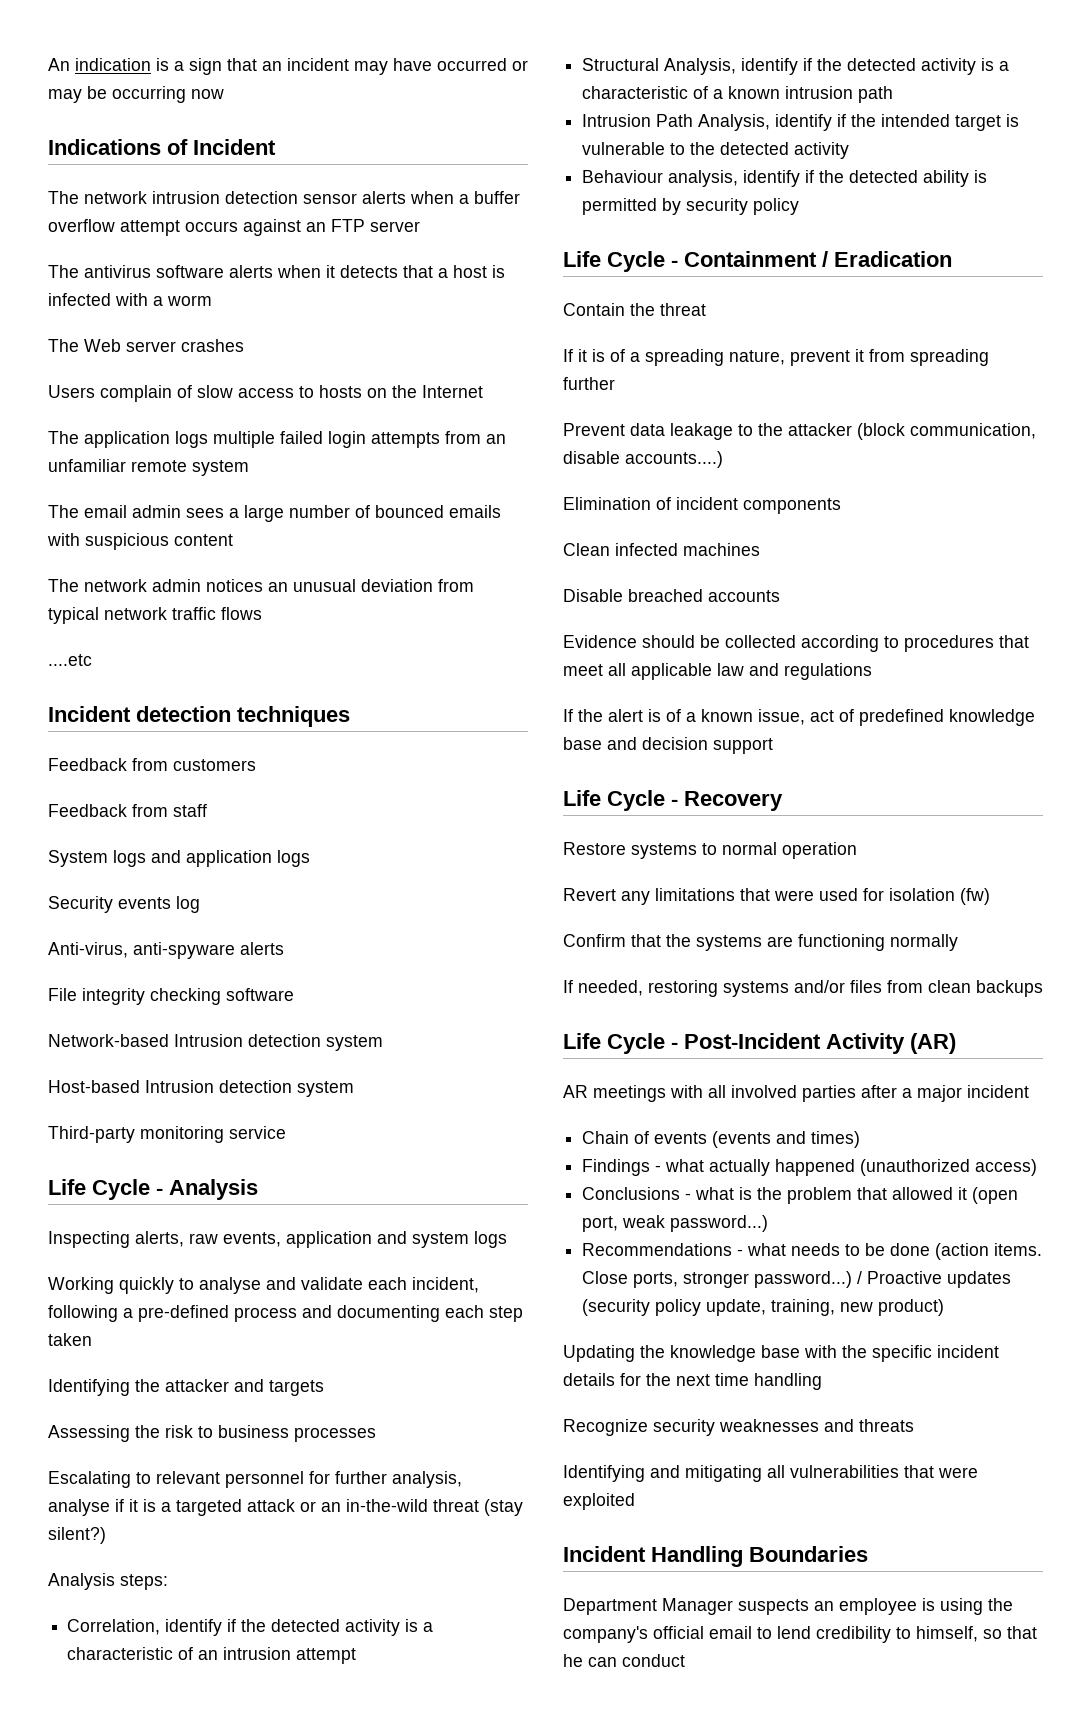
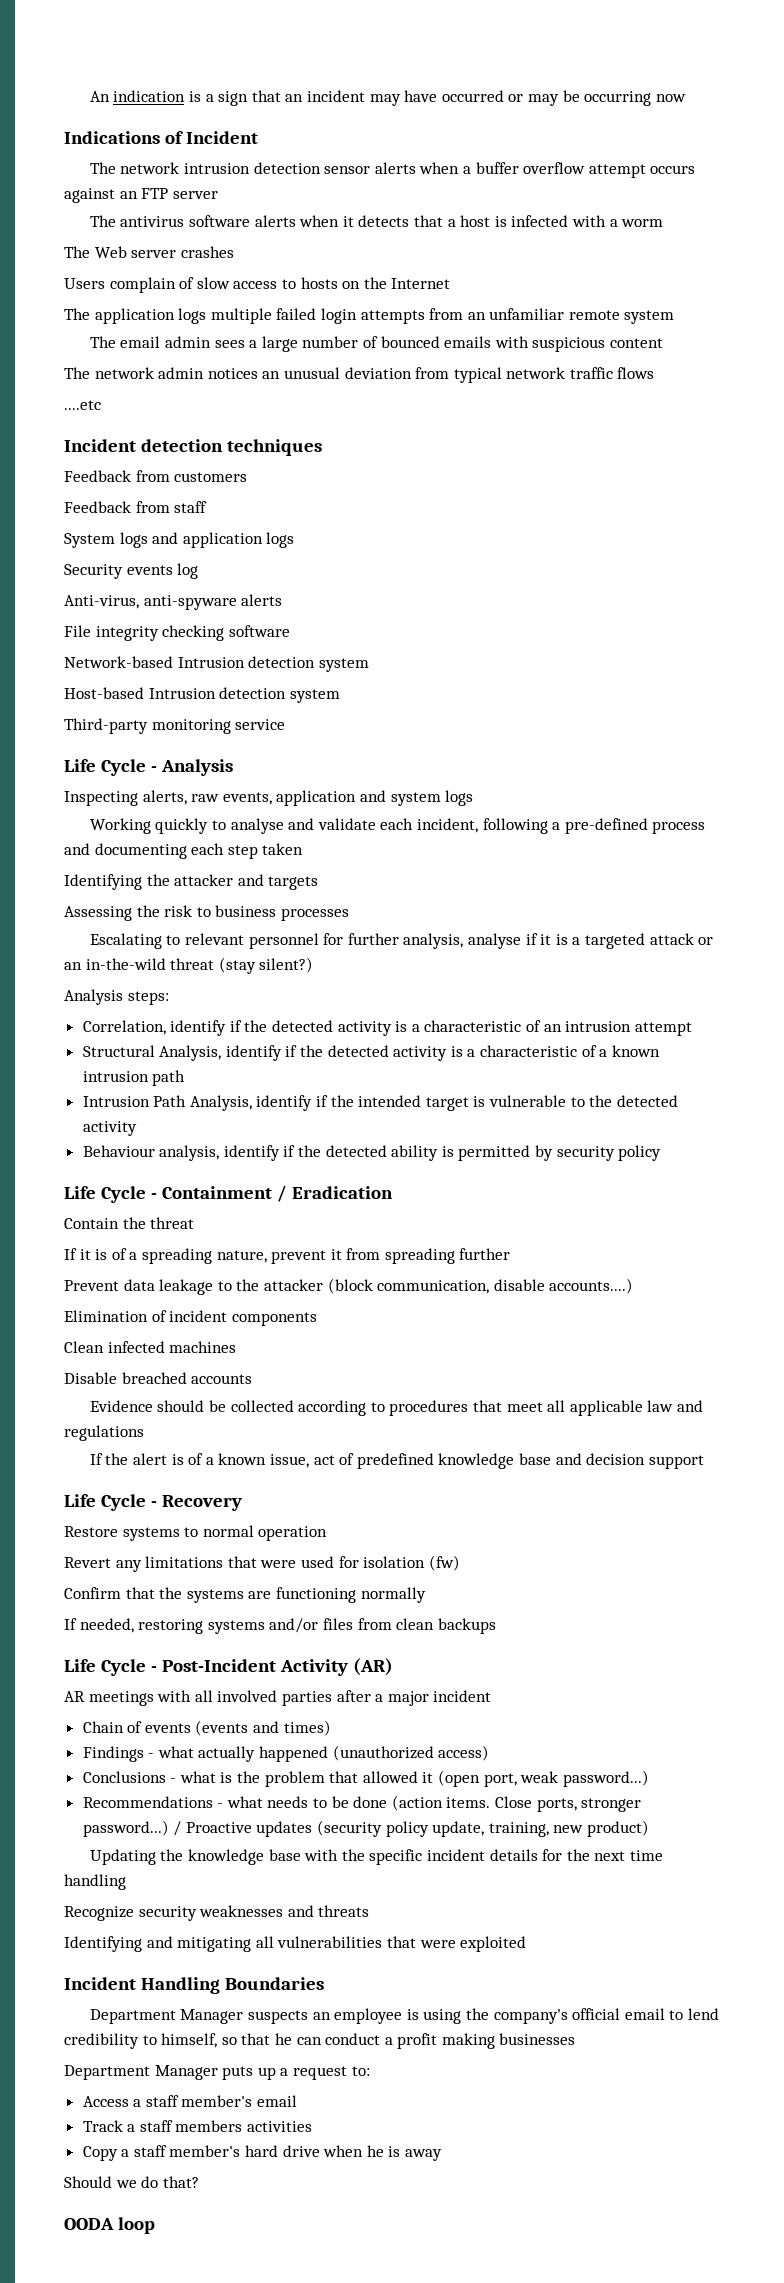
(685, 1660) none -> [384,2033,576,2049] [64,2065,370,2080] [82,2095,298,2107] [82,2120,313,2132] [82,2145,443,2161] [64,2176,199,2188] [64,2217,155,2234] a profit making businesses // Department Manager puts up a request to: // Access a staff member's email // Track a staff members activities // Copy a staff member's hard drive when he is away // Should we do that? // OODA loop

